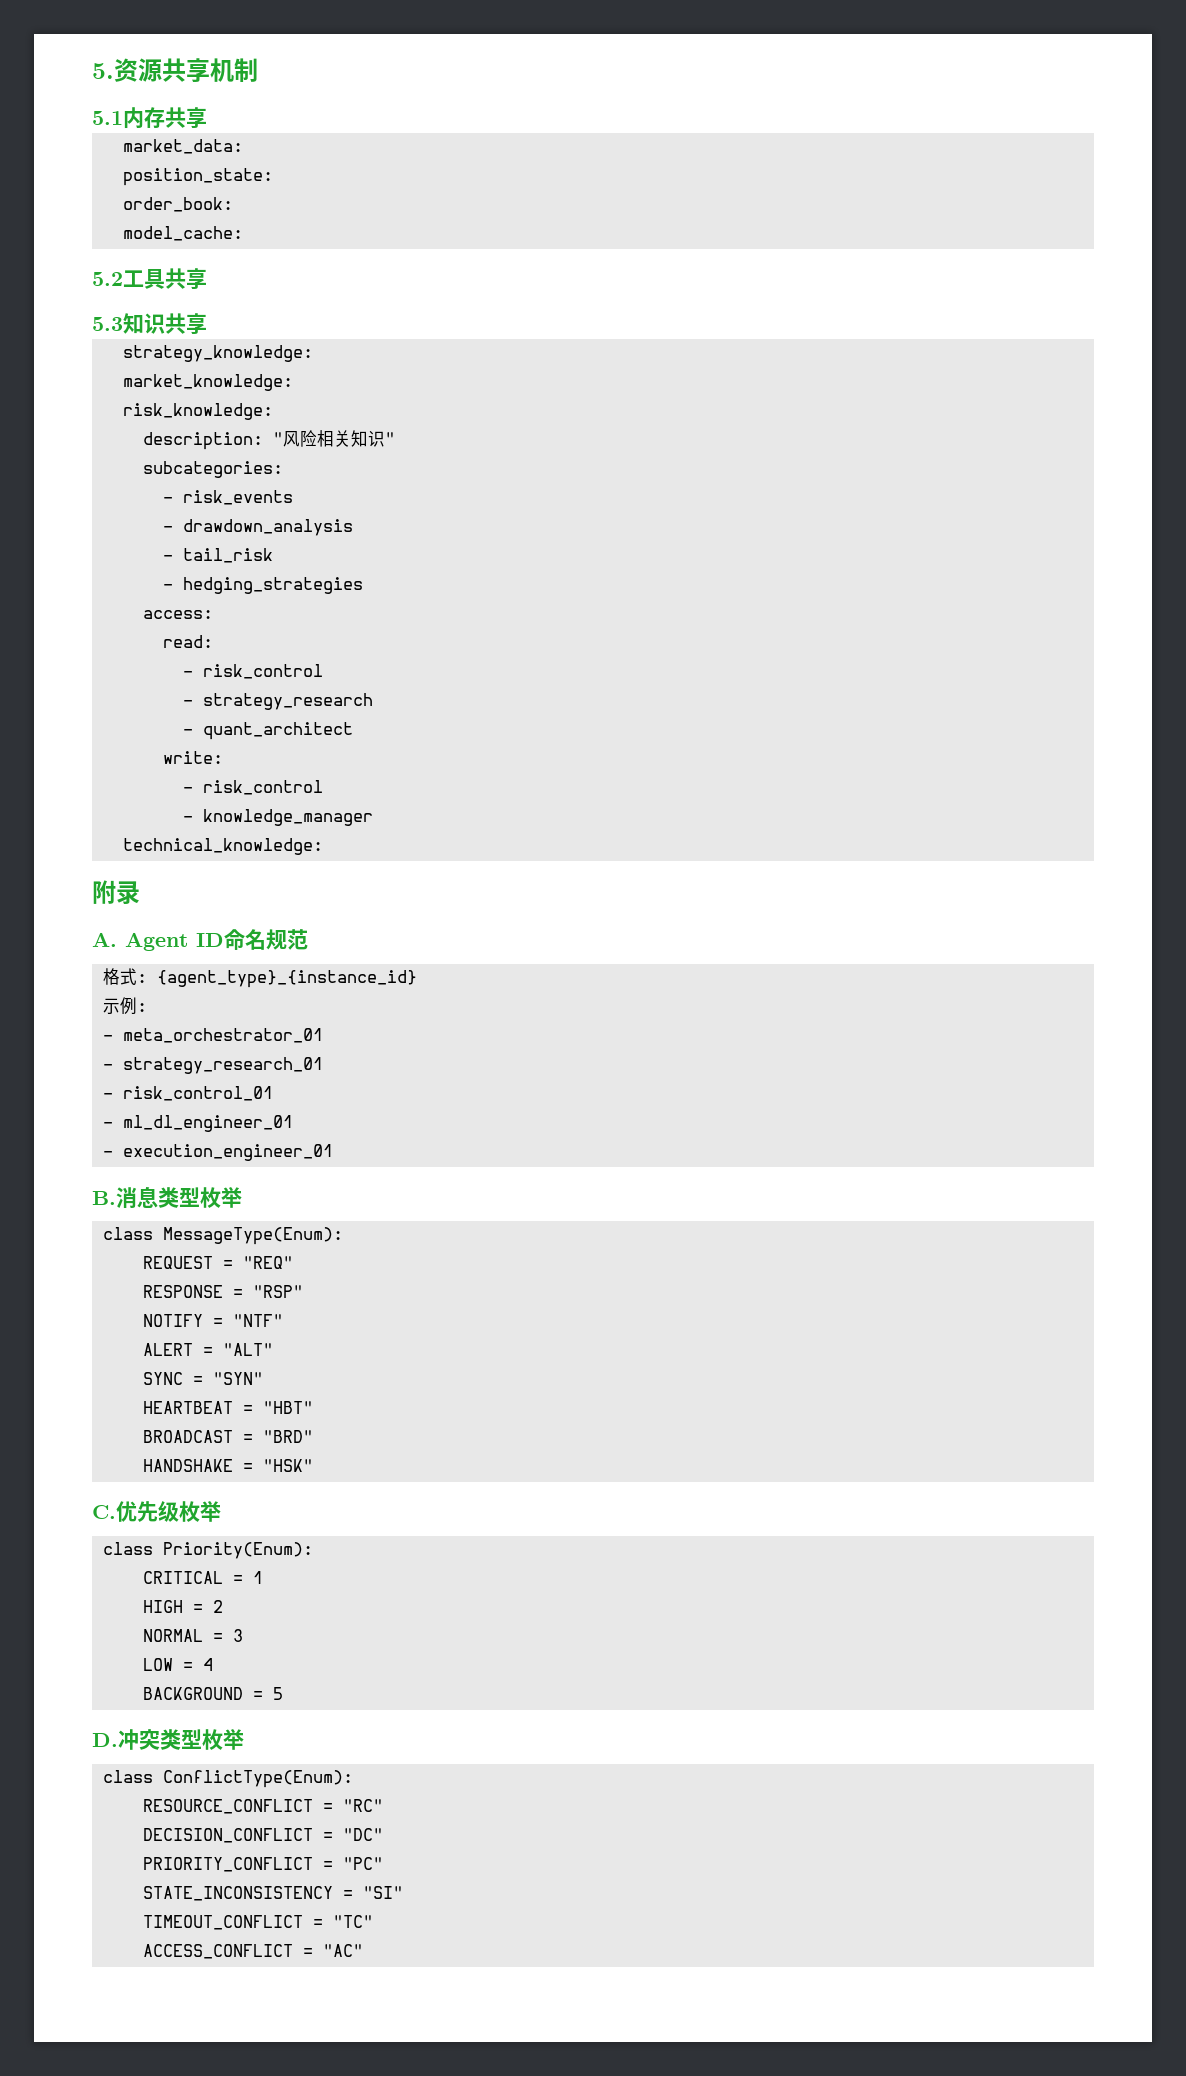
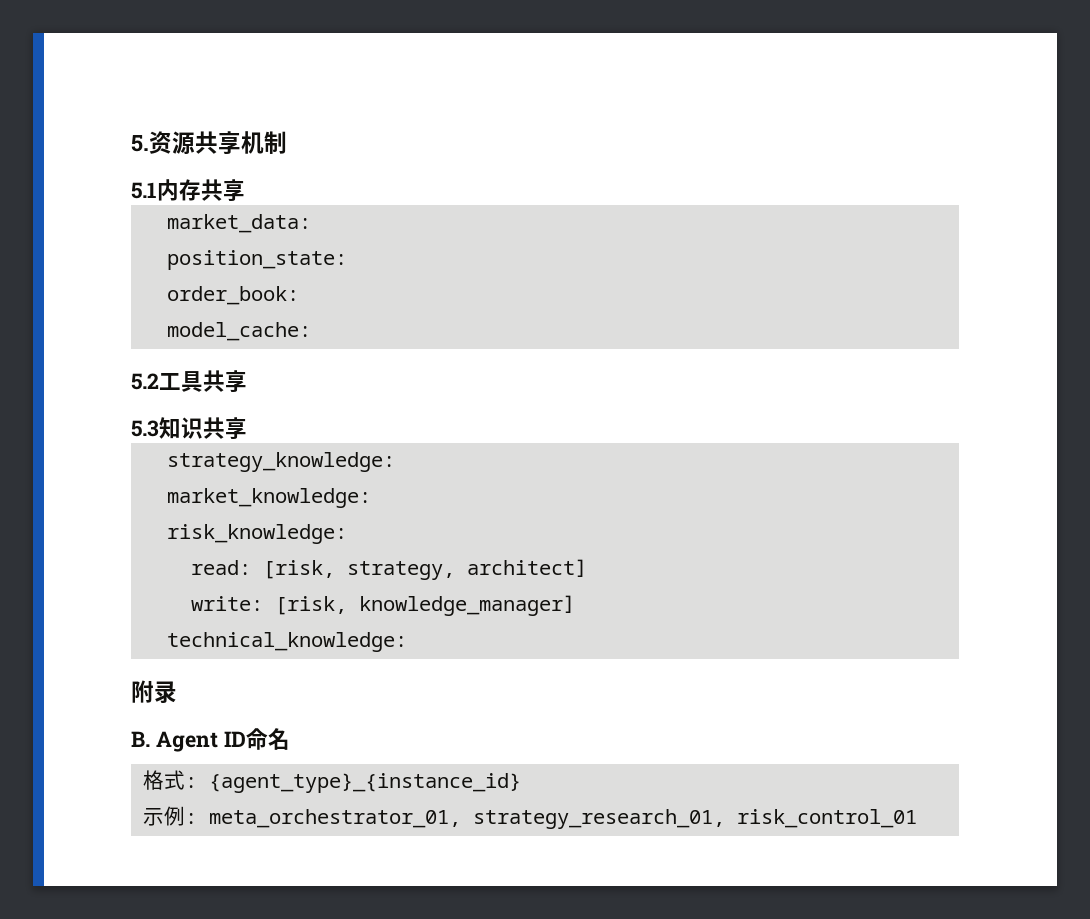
[142,430,395,450] [142,461,283,478] [162,490,293,505] [162,519,353,536] [162,548,273,563] [162,577,363,594] [142,610,213,619] [162,635,213,648] [182,664,323,679] [182,693,373,710] [182,722,353,740] [162,751,223,764] [182,780,323,795] [182,809,373,826] description: "风险相关知识" // subcategories: // - risk_events // - drawdown_analysis // - tail_risk // - hedging_strategies // access: // read: // - risk_control // - strategy_research // - quant_architect // write: // - risk_control // - knowledge_manager -> [191,559,587,580] [191,595,575,616] read: [risk, strategy, architect] // write: [risk, knowledge_manager]
[92,932,117,947] A. -> [131,731,150,747] B.
[266,929,308,950] 规范 -> (290, 739) none
[102,1028,323,1043] [102,1057,323,1074] [102,1086,273,1101] [102,1115,293,1132] [102,1144,333,1161] [92,1186,242,1209] [102,1227,343,1245] [142,1256,293,1269] [142,1285,303,1298] [142,1314,283,1327] [142,1343,273,1356] [142,1372,263,1385] [142,1401,313,1414] [142,1430,313,1443] [142,1459,313,1472] [92,1501,221,1522] [102,1542,313,1559] [142,1571,263,1584] [142,1600,223,1613] [142,1629,243,1642] [142,1658,213,1671] [142,1687,283,1700] [92,1729,244,1750] [102,1770,353,1788] [142,1799,383,1814] [142,1828,383,1843] [142,1857,383,1872] [142,1886,403,1901] [142,1915,373,1930] [142,1944,363,1959] // - meta_orchestrator_01 // - strategy_research_01 // - risk_control_01 // - ml_dl_engineer_01 // - execution_engineer_01 // B.消息类型枚举 // class MessageType(Enum): // REQUEST = "REQ" // RESPONSE = "RSP" // NOTIFY = "NTF" // ALERT = "ALT" // SYNC = "SYN" // HEARTBEAT = "HBT" // BROADCAST = "BRD" // HANDSHAKE = "HSK" // C.优先级枚举 // class Priority(Enum): // CRITICAL = 1 // HIGH = 2 // NORMAL = 3 // LOW = 4 // BACKGROUND = 5 // D.冲突类型枚举 // class ConflictType(Enum): // RESOURCE_CONFLICT = "RC" // DECISION_CONFLICT = "DC" // PRIORITY_CONFLICT = "PC" // STATE_INCONSISTENCY = "SI" // TIMEOUT_CONFLICT = "TC" // ACCESS_CONFLICT = "AC" -> [209,809,917,829] meta_orchestrator_01, strategy_research_01, risk_control_01

